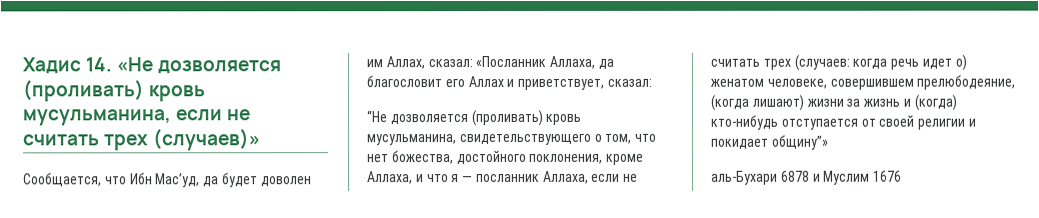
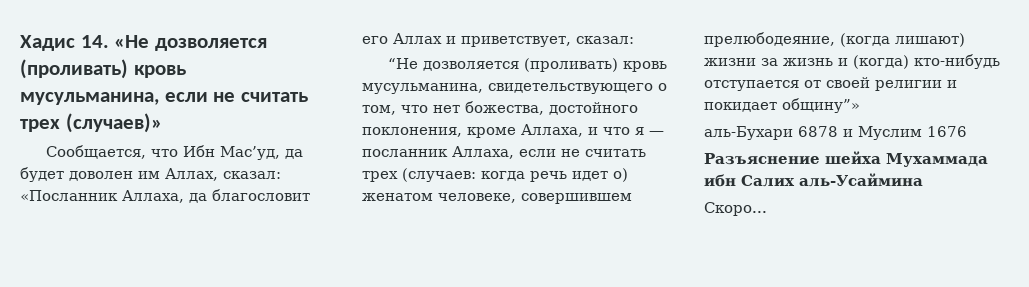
(903, 176) none -> [704,151,988,167] [704,173,923,187] [704,202,767,216] // Разъяснение шейха Мухаммада ибн Салих аль-Усаймина // Скоро...

